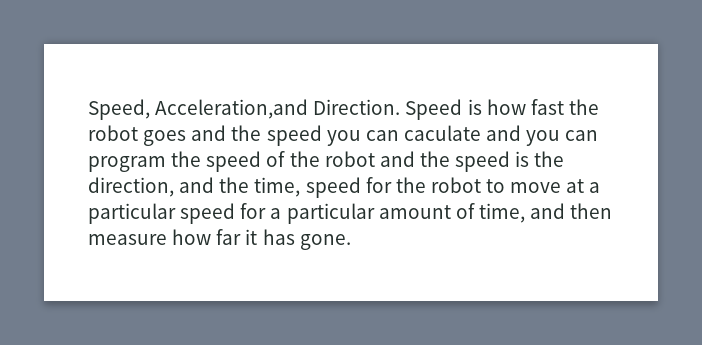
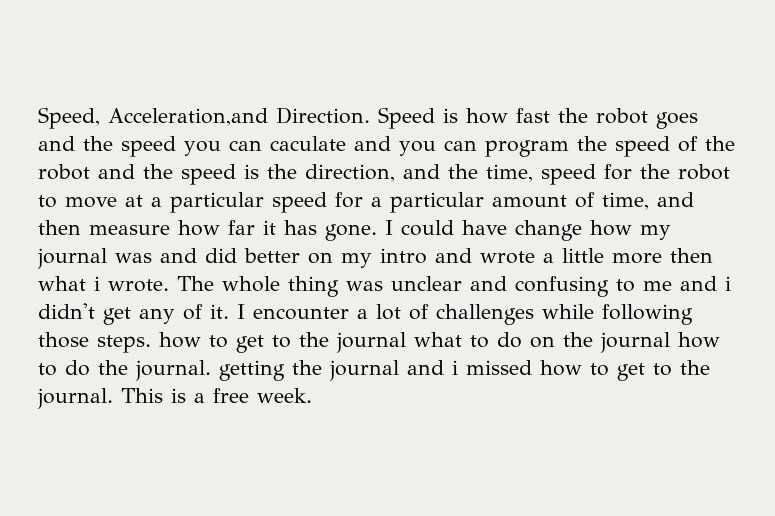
(351, 242) none -> [385,220,671,241] [37,248,713,269] [38,276,731,297] [38,303,693,325] [38,332,720,353] [38,360,710,381] [37,388,312,409] I could have change how my journal was and did better on my intro and wrote a little more then what i wrote. The whole thing was unclear and confusing to me and i didn't get any of it. I encounter a lot of challenges while following those steps. how to get to the journal what to do on the journal how to do the journal. getting the journal and i missed how to get to the journal. This is a free week.

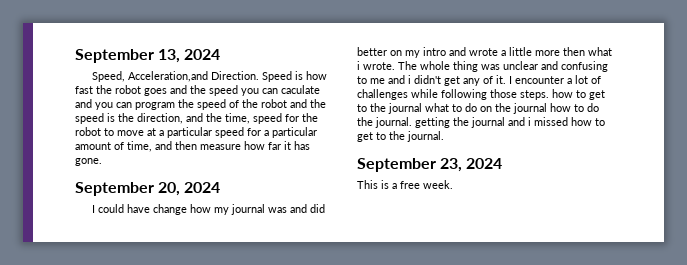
(38, 118) none -> [75,49,221,63] September 13, 2024 //
(377, 232) none -> [75,182,221,196] // September 20, 2024 //
(113, 398) none -> [357,158,503,172] // September 23, 2024 //

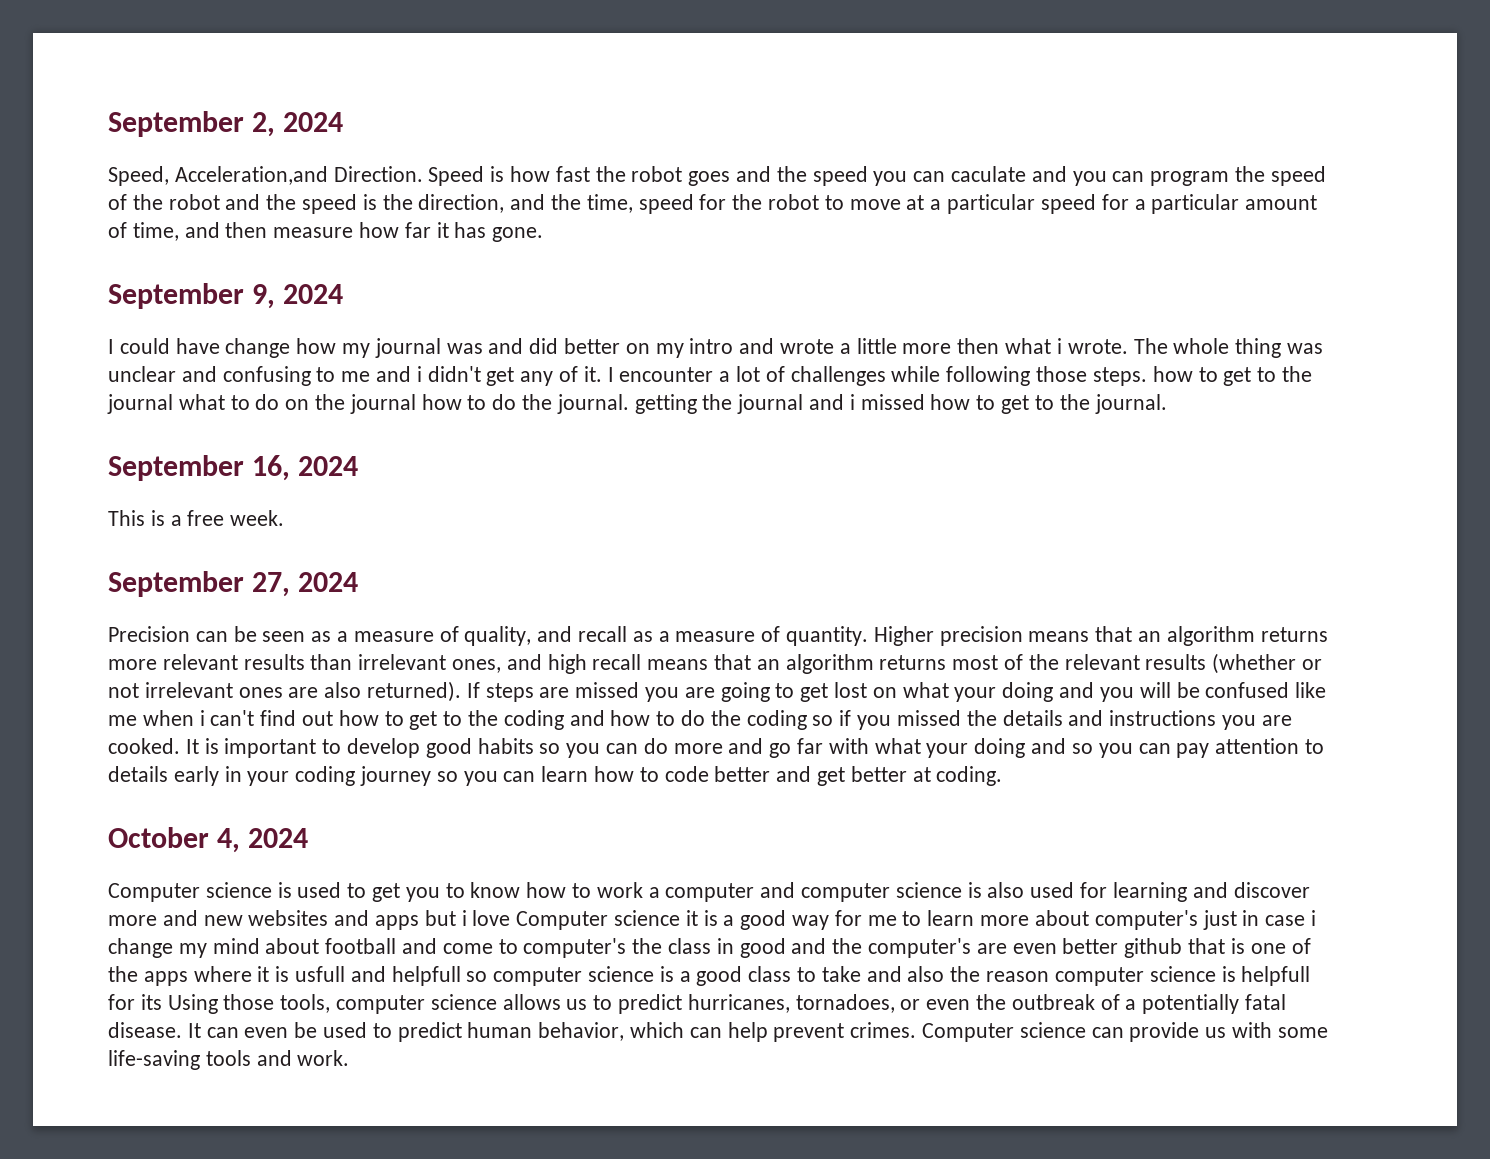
[75,49,181,63] September 13, -> [108,111,276,137] September 2,
[158,182,181,196] 20, -> [252,284,276,309] 9,
[440,158,463,172] 23, -> [252,455,291,481] 16,
(453, 184) none -> [108,571,359,597] [108,626,1328,646] [108,653,1323,674] [108,681,1327,702] [108,710,1292,730] [108,738,1324,758] [108,766,1003,786] [108,827,309,853] [108,882,1310,902] [108,910,1316,930] [108,938,1311,958] [108,966,1311,986] [108,994,1287,1014] [108,1022,1328,1042] [108,1050,350,1070] // September 27, 2024 // Precision can be seen as a measure of quality, and recall as a measure of quantity. Higher precision means that an algorithm returns more relevant results than irrelevant ones, and high recall means that an algorithm returns most of the relevant results (whether or not irrelevant ones are also returned). If steps are missed you are going to get lost on what your doing and you will be confused like me when i can't find out how to get to the coding and how to do the coding so if you missed the details and instructions you are cooked. It is important to develop good habits so you can do more and go far with what your doing and so you can pay attention to details early in your coding journey so you can learn how to code better and get better at coding. // October 4, 2024 // Computer science is used to get you to know how to work a computer and computer science is also used for learning and discover more and new websites and apps but i love Computer science it is a good way for me to learn more about computer's just in case i change my mind about football and come to computer's the class in good and the computer's are even better github that is one of the apps where it is usfull and helpfull so computer science is a good class to take and also the reason computer science is helpfull for its Using those tools, computer science allows us to predict hurricanes, tornadoes, or even the outbreak of a potentially fatal disease. It can even be used to predict human behavior, which can help prevent crimes. Computer science can provide us with some life-saving tools and work.

